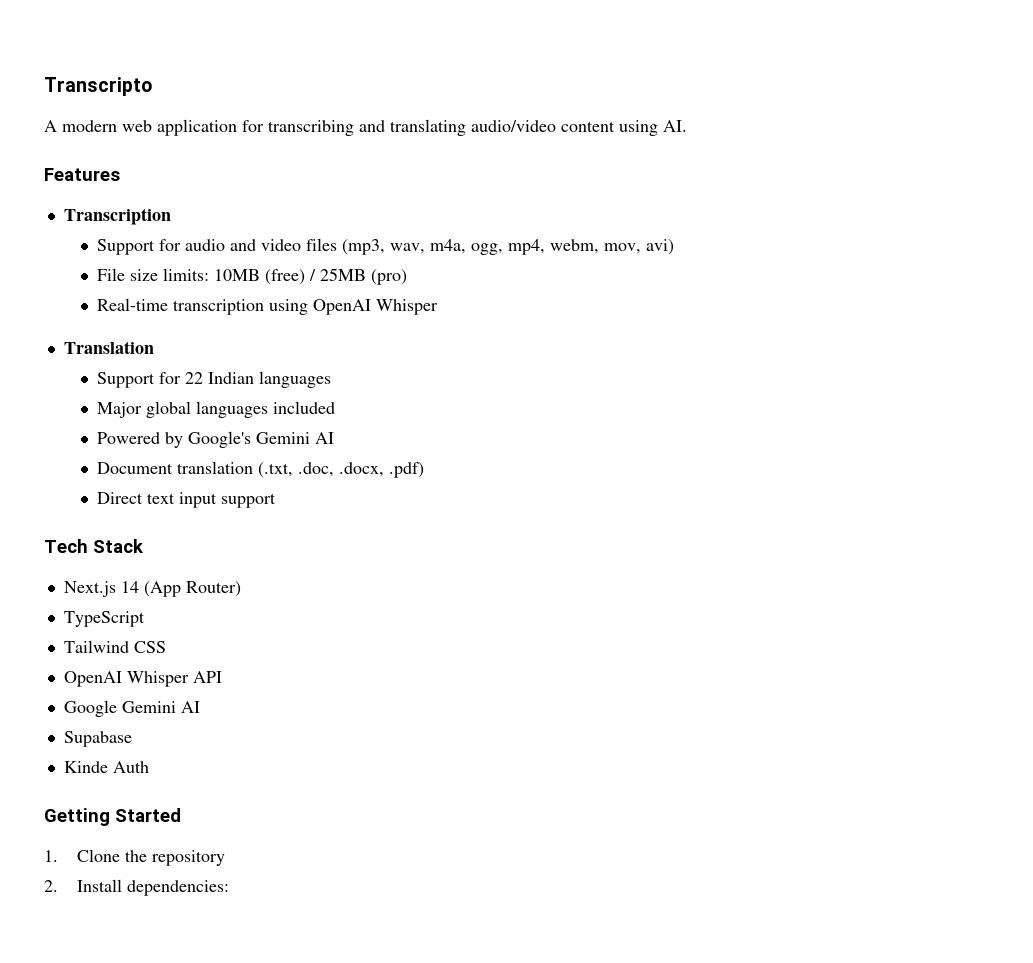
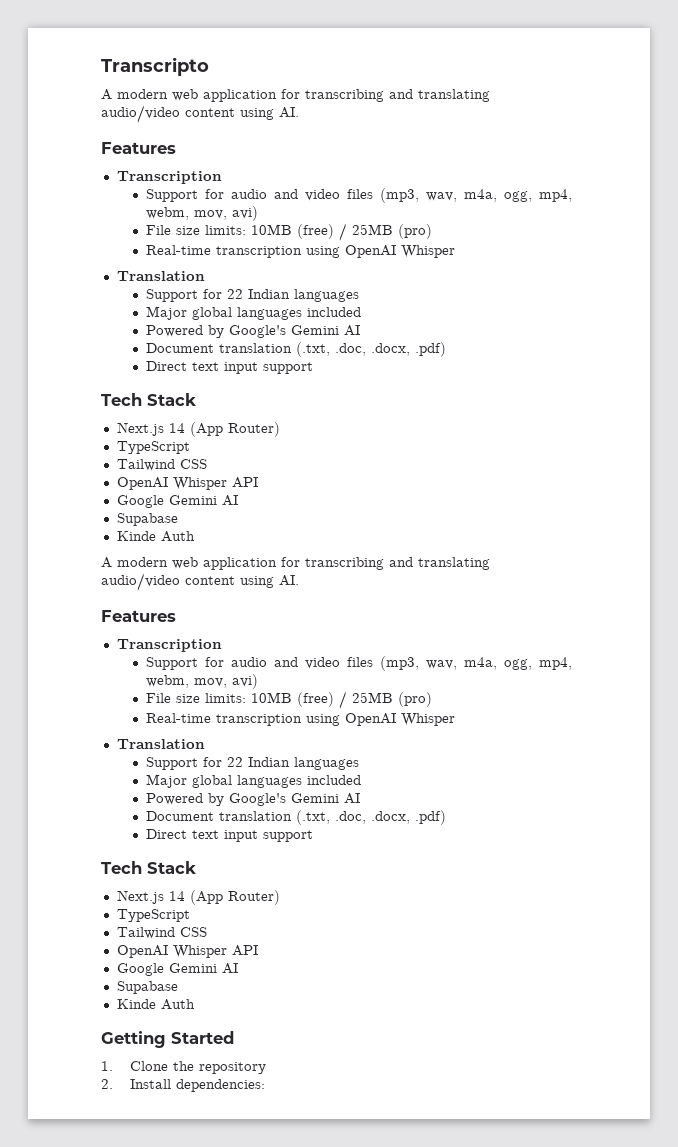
(149, 767) none -> [101,557,490,570] [101,573,299,591] [101,610,176,622] [116,639,222,652] [145,656,572,671] [145,674,258,689] [145,691,432,709] [145,713,455,726] [116,739,205,749] [145,757,359,770] [145,774,361,788] [145,793,360,806] [145,810,446,825] [145,829,313,842] [101,861,196,874] [116,890,280,905] [116,909,190,922] [116,927,207,939] [116,945,258,958] [116,963,238,976] [116,981,178,994] [116,999,195,1010] // A modern web application for transcribing and translating audio/video content using AI. // Features // Transcription // Support for audio and video files (mp3, wav, m4a, ogg, mp4, webm, mov, avi) // File size limits: 10MB (free) / 25MB (pro) // Real-time transcription using OpenAI Whisper // Translation // Support for 22 Indian languages // Major global languages included // Powered by Google's Gemini AI // Document translation (.txt, .doc, .docx, .pdf) // Direct text input support // Tech Stack // Next.js 14 (App Router) // TypeScript // Tailwind CSS // OpenAI Whisper API // Google Gemini AI // Supabase // Kinde Auth

